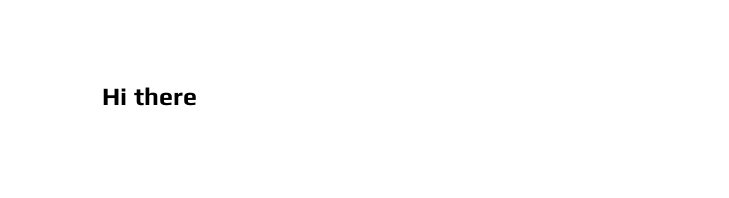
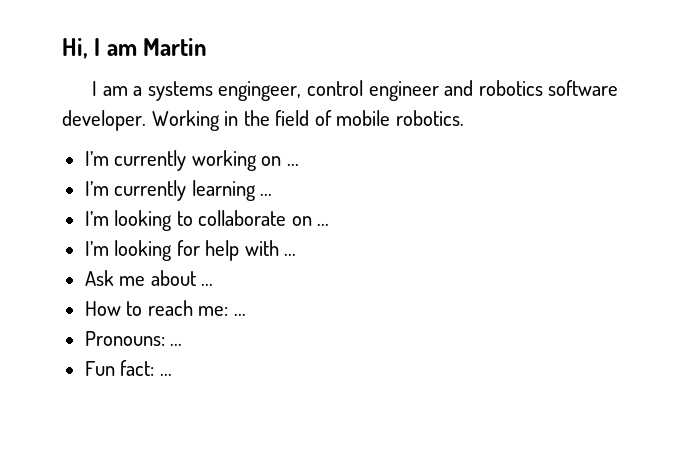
[102,87,197,106] Hi there -> [62,38,208,59] [92,80,619,101] [62,110,464,131] [84,150,299,171] [84,180,273,201] [84,210,330,231] [84,240,297,261] [84,270,214,286] [84,300,246,316] [84,331,183,346] [84,360,172,376] Hi, I am Martin // I am a systems engingeer, control engineer and robotics software developer. Working in the field of mobile robotics. // I’m currently working on ... // I’m currently learning ... // I’m looking to collaborate on ... // I’m looking for help with ... // Ask me about ... // How to reach me: ... // Pronouns: ... // Fun fact: ...

